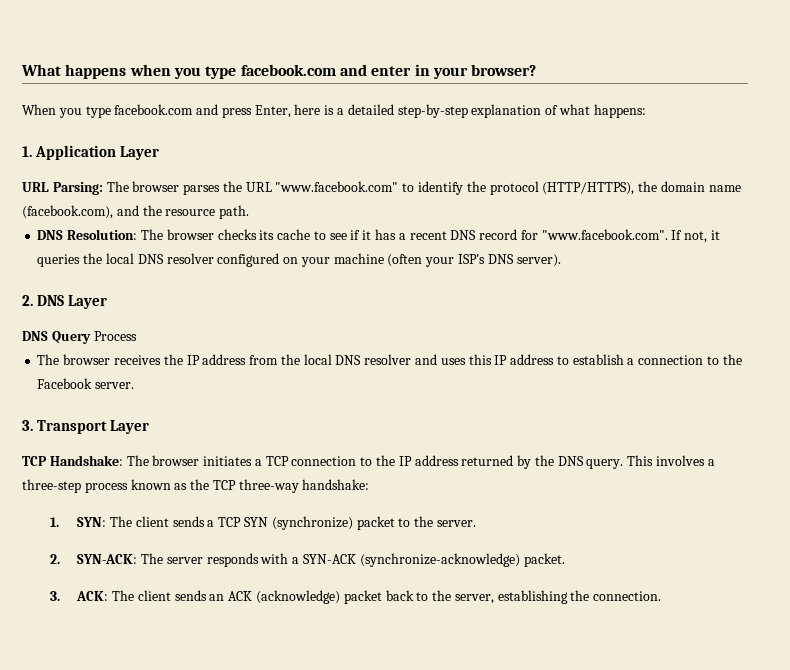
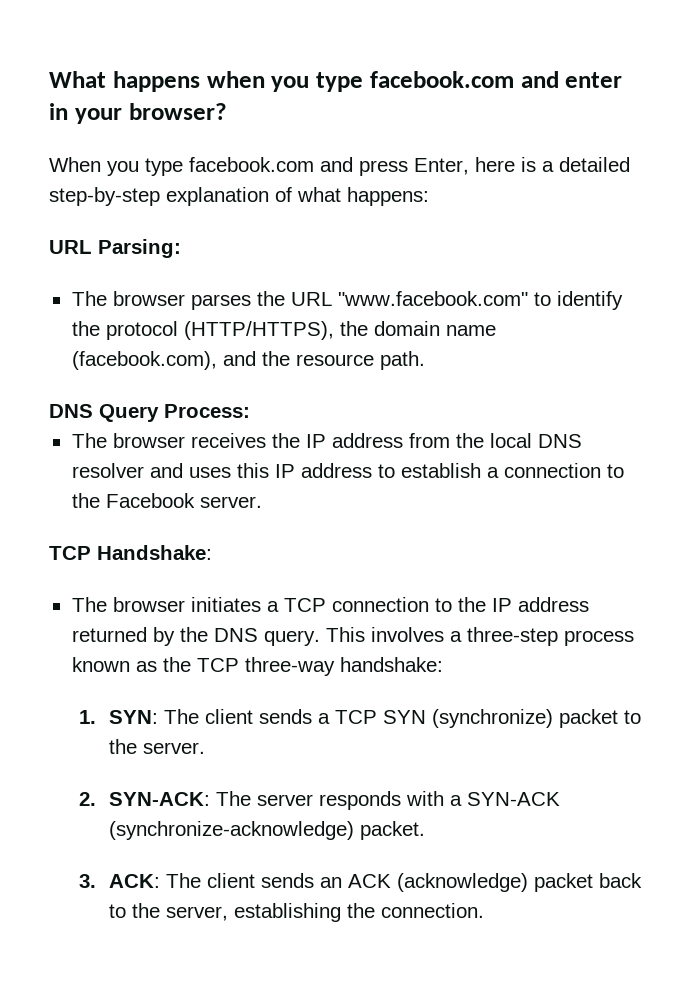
[22,145,159,160] // 1. Application Layer -> (429, 196) none
(103, 188) none -> (181, 248) //
[37,229,720,243] [37,253,561,267] [22,295,107,309] // DNS Resolution: The browser checks its cache to see if it has a recent DNS record for "www.facebook.com". If not, it queries the local DNS resolver configured on your machine (often your ISP's DNS server). // 2. DNS Layer -> (425, 360) none
[93,331,137,341] Process -> [164,404,250,418] Process:
[22,420,149,434] // 3. Transport Layer -> (262, 502) none
(123, 460) none -> (212, 552) //

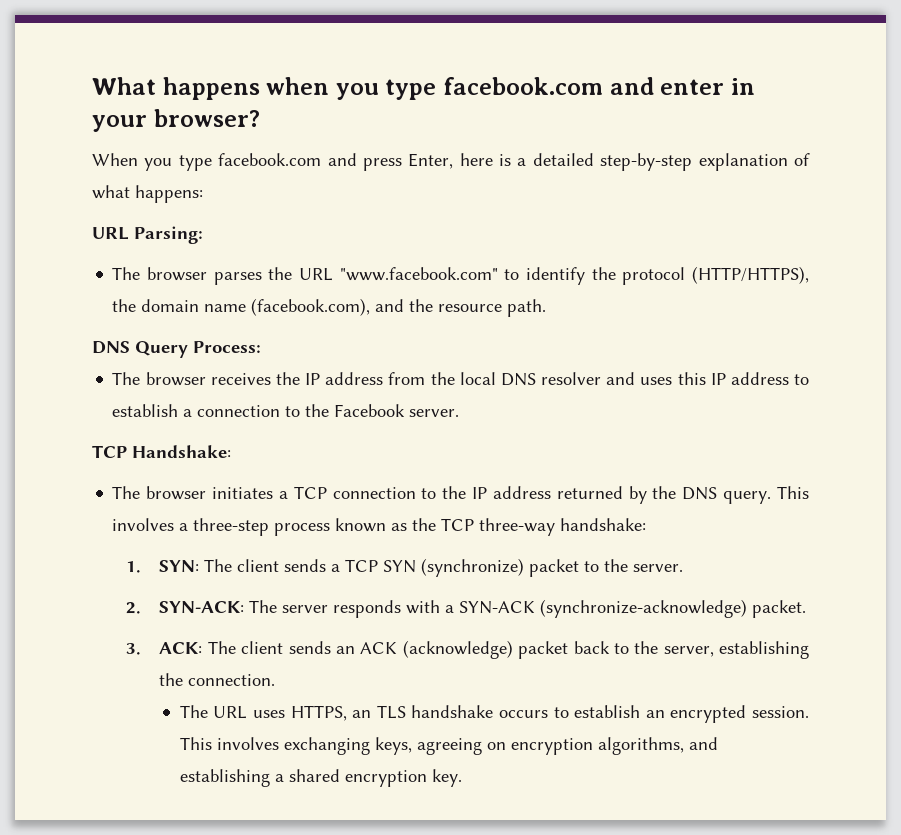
(485, 910) none -> [179,705,809,723] [179,737,718,755] [179,769,462,787] // The URL uses HTTPS, an TLS handshake occurs to establish an encrypted session. This involves exchanging keys, agreeing on encryption algorithms, and establishing a shared encryption key.

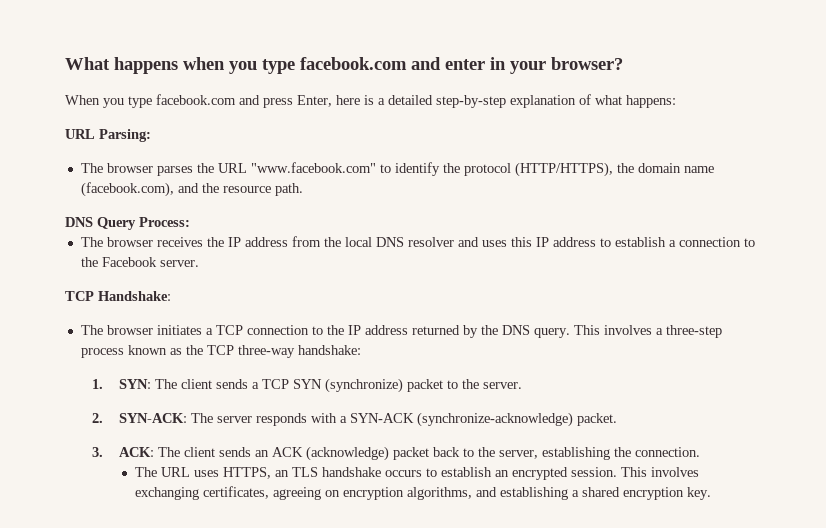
[374,737,412,755] keys, -> [203,486,270,499] certificates,

